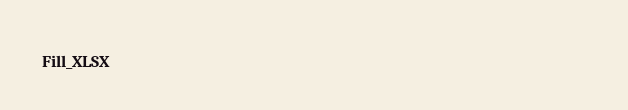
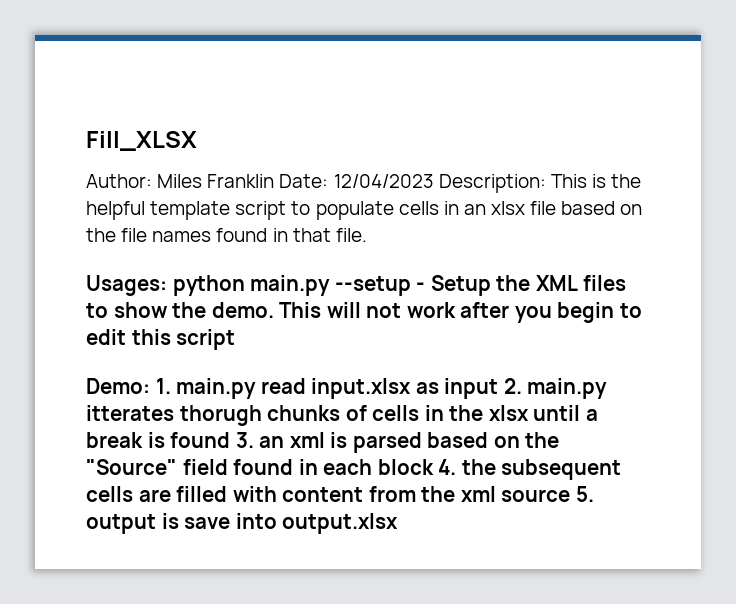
(110, 62) none -> [86,174,642,193] [86,201,643,220] [86,228,367,242] [86,275,627,296] [86,302,642,323] [86,329,236,350] [86,378,608,399] [86,405,598,426] [86,432,560,453] [86,459,622,480] [86,486,594,502] [86,513,399,534] // Author: Miles Franklin Date: 12/04/2023 Description: This is the helpful template script to populate cells in an xlsx file based on the file names found in that file. // Usages: python main.py --setup - Setup the XML files to show the demo. This will not work after you begin to edit this script // Demo: 1. main.py read input.xlsx as input 2. main.py itterates thorugh chunks of cells in the xlsx until a break is found 3. an xml is parsed based on the "Source" field found in each block 4. the subsequent cells are filled with content from the xml source 5. output is save into output.xlsx

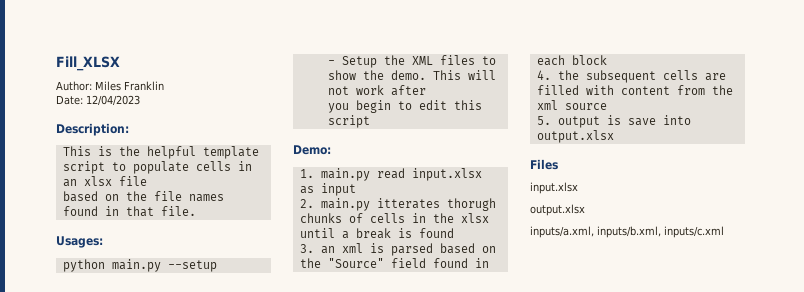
(275, 181) none -> (164, 86) //
(434, 181) none -> (140, 100) //
(546, 183) none -> (129, 129) //
(557, 208) none -> (147, 181) //
(167, 285) none -> (103, 242) //
(411, 286) none -> (217, 266) //
(510, 310) none -> (426, 90) //
(150, 386) none -> (331, 150) //
(499, 388) none -> (356, 189) //
(231, 440) none -> (454, 233) //
(434, 467) none -> (607, 60) //
(571, 495) none -> (607, 106) //
(399, 523) none -> [530,159,558,170] [530,182,578,194] [530,204,585,216] [530,226,724,238] // Files // input.xlsx // output.xlsx // inputs/a.xml, inputs/b.xml, inputs/c.xml

